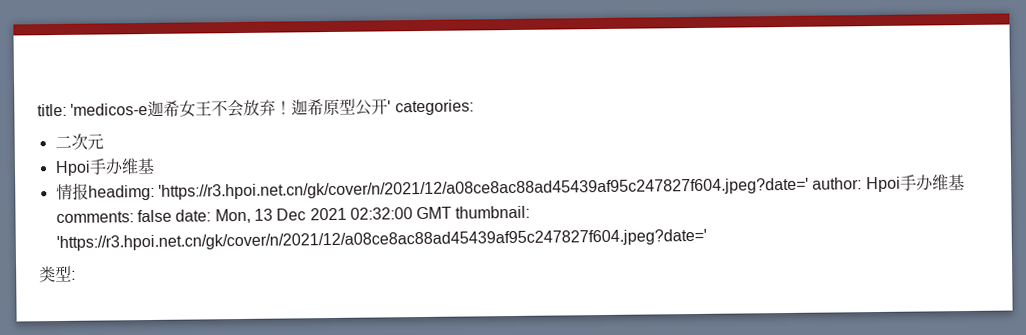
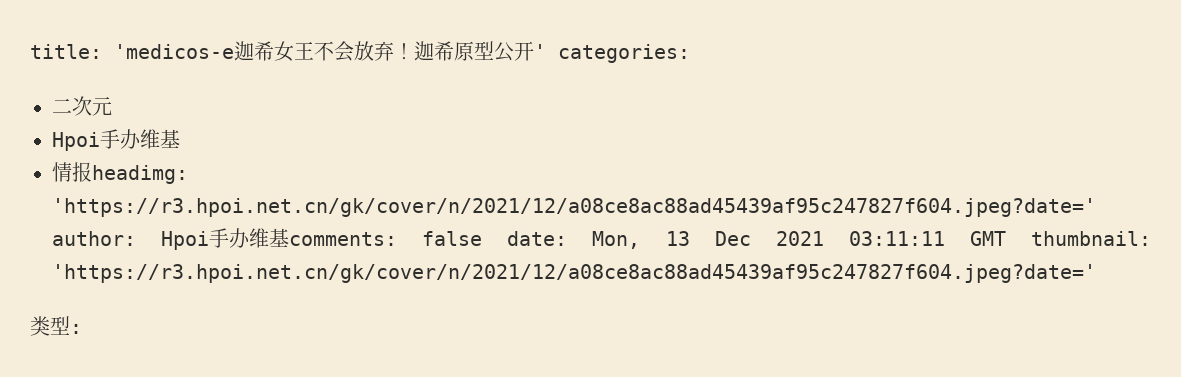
[349,207,413,220] 02:32:00 -> [848,231,945,246] 03:11:11

